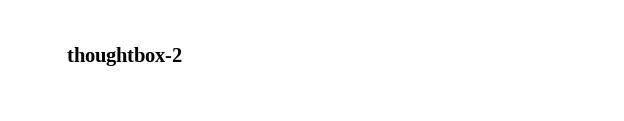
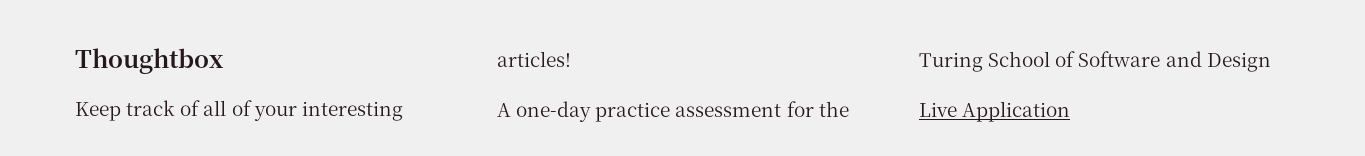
[67,47,182,66] thoughtbox-2 -> [75,48,224,74] [75,100,403,121] [497,51,571,67] [497,101,849,122] [919,51,1271,72] [919,101,1071,122] Thoughtbox // Keep track of all of your interesting articles! // A one-day practice assessment for the Turing School of Software and Design // Live Application

